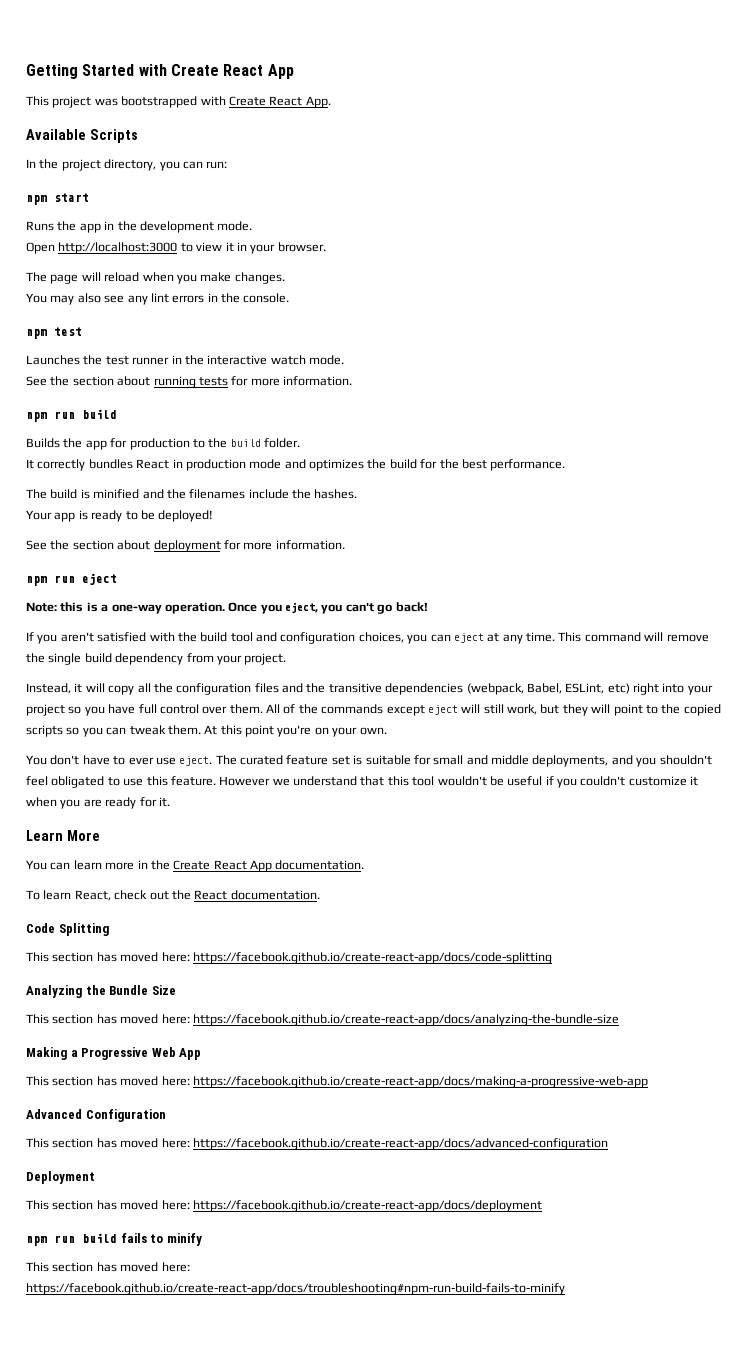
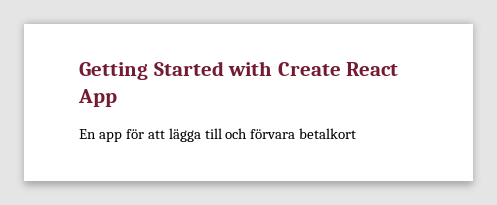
[26,96,331,108] [26,129,138,143] [26,159,228,171] [26,193,89,205] [26,221,253,233] [26,242,326,254] [26,272,285,284] [26,293,290,305] [26,327,82,339] [26,355,344,365] [26,376,352,388] [26,409,117,422] [26,438,300,450] [26,459,566,471] [26,489,358,499] [26,510,214,522] [26,540,345,552] [26,573,117,586] [26,602,428,614] [26,632,709,644] [26,653,287,665] [26,683,713,695] [26,704,721,716] [26,725,387,737] [26,755,712,767] [26,776,699,788] [26,797,170,809] [26,830,100,841] [26,860,365,872] [26,890,320,901] [26,923,109,936] [26,952,552,964] [26,985,176,998] [26,1014,619,1026] [26,1047,202,1060] [26,1076,648,1088] [26,1109,166,1122] [26,1138,608,1150] [26,1171,95,1184] [26,1200,542,1212] [26,1233,202,1246] [26,1262,190,1272] [26,1283,565,1295] This project was bootstrapped with Create React App. // Available Scripts // In the project directory, you can run: // npm start // Runs the app in the development mode. // Open http://localhost:3000 to view it in your browser. // The page will reload when you make changes. // You may also see any lint errors in the console. // npm test // Launches the test runner in the interactive watch mode. // See the section about running tests for more information. // npm run build // Builds the app for production to the build folder. // It correctly bundles React in production mode and optimizes the build for the best performance. // The build is minified and the filenames include the hashes. // Your app is ready to be deployed! // See the section about deployment for more information. // npm run eject // Note: this is a one-way operation. Once you eject, you can't go back! // If you aren't satisfied with the build tool and configuration choices, you can eject at any time. This command will remove the single build dependency from your project. // Instead, it will copy all the configuration files and the transitive dependencies (webpack, Babel, ESLint, etc) right into your project so you have full control over them. All of the commands except eject will still work, but they will point to the copied scripts so you can tweak them. At this point you're on your own. // You don't have to ever use eject. The curated feature set is suitable for small and middle deployments, and you shouldn't feel obligated to use this feature. However we understand that this tool wouldn't be useful if you couldn't customize it when you are ready for it. // Learn More // You can learn more in the Create React App documentation. // To learn React, check out the React documentation. // Code Splitting // This section has moved here: https://facebook.github.io/create-react-app/docs/code-splitting // Analyzing the Bundle Size // This section has moved here: https://facebook.github.io/create-react-app/docs/analyzing-the-bundle-size // Making a Progressive Web App // This section has moved here: https://facebook.github.io/create-react-app/docs/making-a-progressive-web-app // Advanced Configuration // This section has moved here: https://facebook.github.io/create-react-app/docs/advanced-configuration // Deployment // This section has moved here: https://facebook.github.io/create-react-app/docs/deployment // npm run build fails to minify // This section has moved here: https://facebook.github.io/create-react-app/docs/troubleshooting#npm-run-build-fails-to-minify -> [79,128,357,142] En app för att lägga till och förvara betalkort

